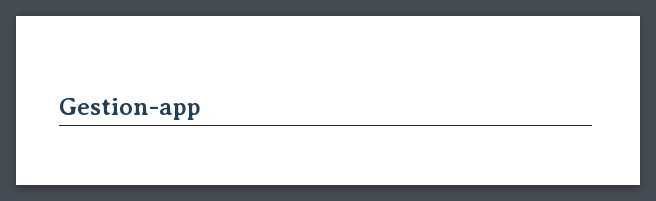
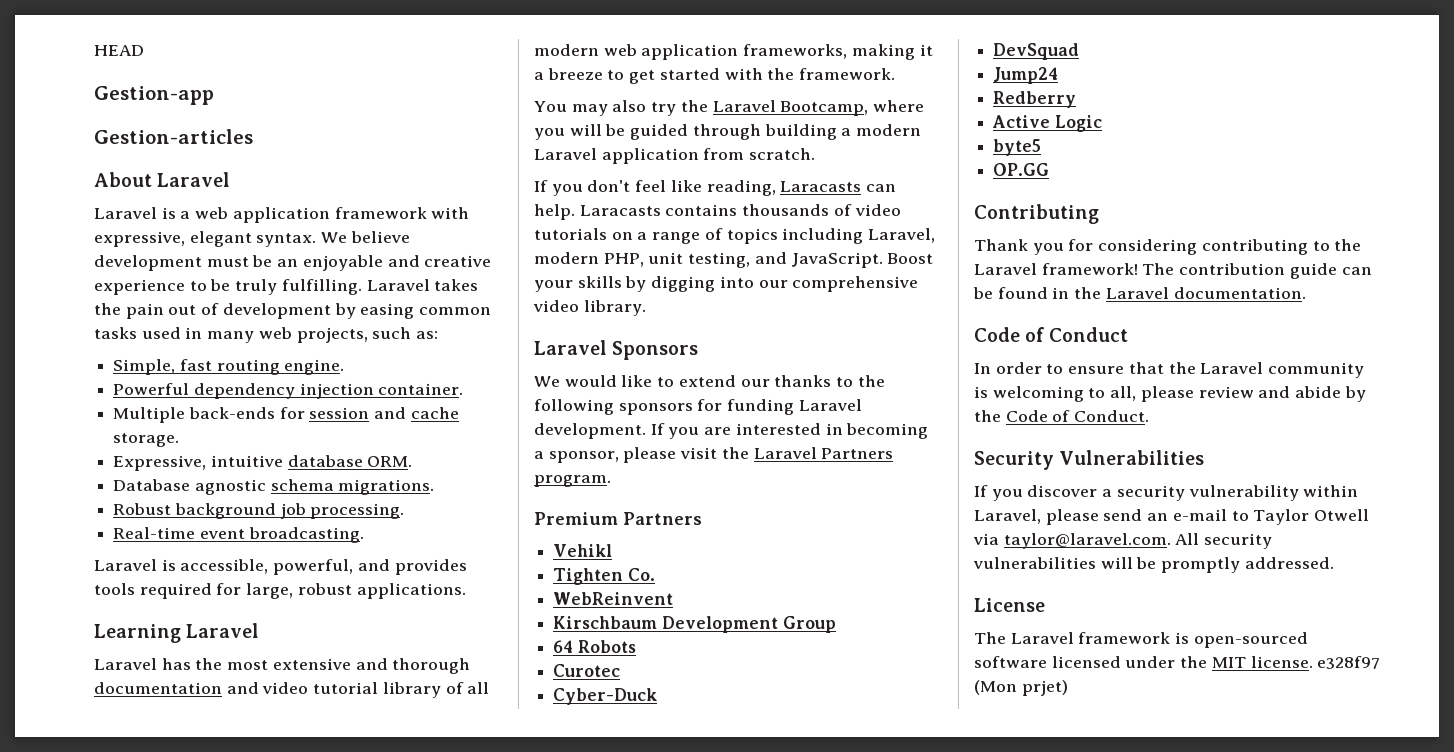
(59, 109) none -> [94,45,144,56] HEAD //
(201, 109) none -> [94,129,253,144] [94,172,231,187] [94,207,470,223] [94,231,410,247] [94,255,492,271] [94,279,479,295] [94,303,492,319] [94,327,439,343] [113,359,345,375] [113,383,464,399] [113,407,459,423] [113,433,180,447] [113,455,413,471] [113,479,435,495] [113,503,405,519] [113,527,364,543] [94,559,467,575] [94,583,466,599] [94,623,260,643] [94,658,471,674] [94,682,490,698] [534,44,933,60] [534,68,896,84] [534,100,925,116] [534,124,922,140] [534,148,816,164] [534,180,897,196] [534,204,901,220] [534,228,936,244] [534,252,934,268] [534,276,919,292] [533,300,646,316] [534,340,699,360] [534,375,885,387] [534,399,862,415] [534,423,929,439] [534,447,894,463] [534,475,611,487] [534,512,702,525] [553,544,613,557] [553,568,655,585] [553,592,674,605] [553,616,836,633] [553,640,636,653] [553,664,621,677] [553,688,658,705] [993,43,1080,60] [993,67,1059,84] [993,91,1077,108] [992,115,1102,132] [993,139,1042,156] [993,163,1050,176] [974,204,1099,224] [974,239,1362,255] [974,263,1372,279] [973,287,1306,299] [974,327,1128,342] [974,362,1365,378] [974,386,1366,402] [974,410,1150,422] [974,450,1205,470] [974,485,1359,501] [974,509,1370,525] [973,533,1273,549] [973,557,1334,573] [974,598,1045,612] [974,632,1308,648] [974,656,1381,669] [974,680,1068,696] // Gestion-articles // About Laravel // Laravel is a web application framework with expressive, elegant syntax. We believe development must be an enjoyable and creative experience to be truly fulfilling. Laravel takes the pain out of development by easing common tasks used in many web projects, such as: // Simple, fast routing engine. // Powerful dependency injection container. // Multiple back-ends for session and cache storage. // Expressive, intuitive database ORM. // Database agnostic schema migrations. // Robust background job processing. // Real-time event broadcasting. // Laravel is accessible, powerful, and provides tools required for large, robust applications. // Learning Laravel // Laravel has the most extensive and thorough documentation and video tutorial library of all modern web application frameworks, making it a breeze to get started with the framework. // You may also try the Laravel Bootcamp, where you will be guided through building a modern Laravel application from scratch. // If you don't feel like reading, Laracasts can help. Laracasts contains thousands of video tutorials on a range of topics including Laravel, modern PHP, unit testing, and JavaScript. Boost your skills by digging into our comprehensive video library. // Laravel Sponsors // We would like to extend our thanks to the following sponsors for funding Laravel development. If you are interested in becoming a sponsor, please visit the Laravel Partners program. // Premium Partners // Vehikl // Tighten Co. // WebReinvent // Kirschbaum Development Group // 64 Robots // Curotec // Cyber-Duck // DevSquad // Jump24 // Redberry // Active Logic // byte5 // OP.GG // Contributing // Thank you for considering contributing to the Laravel framework! The contribution guide can be found in the Laravel documentation. // Code of Conduct // In order to ensure that the Laravel community is welcoming to all, please review and abide by the Code of Conduct. // Security Vulnerabilities // If you discover a security vulnerability within Laravel, please send an e-mail to Taylor Otwell via taylor@laravel.com. All security vulnerabilities will be promptly addressed. // License // The Laravel framework is open-sourced software licensed under the MIT license. e328f97 (Mon prjet)

